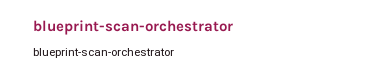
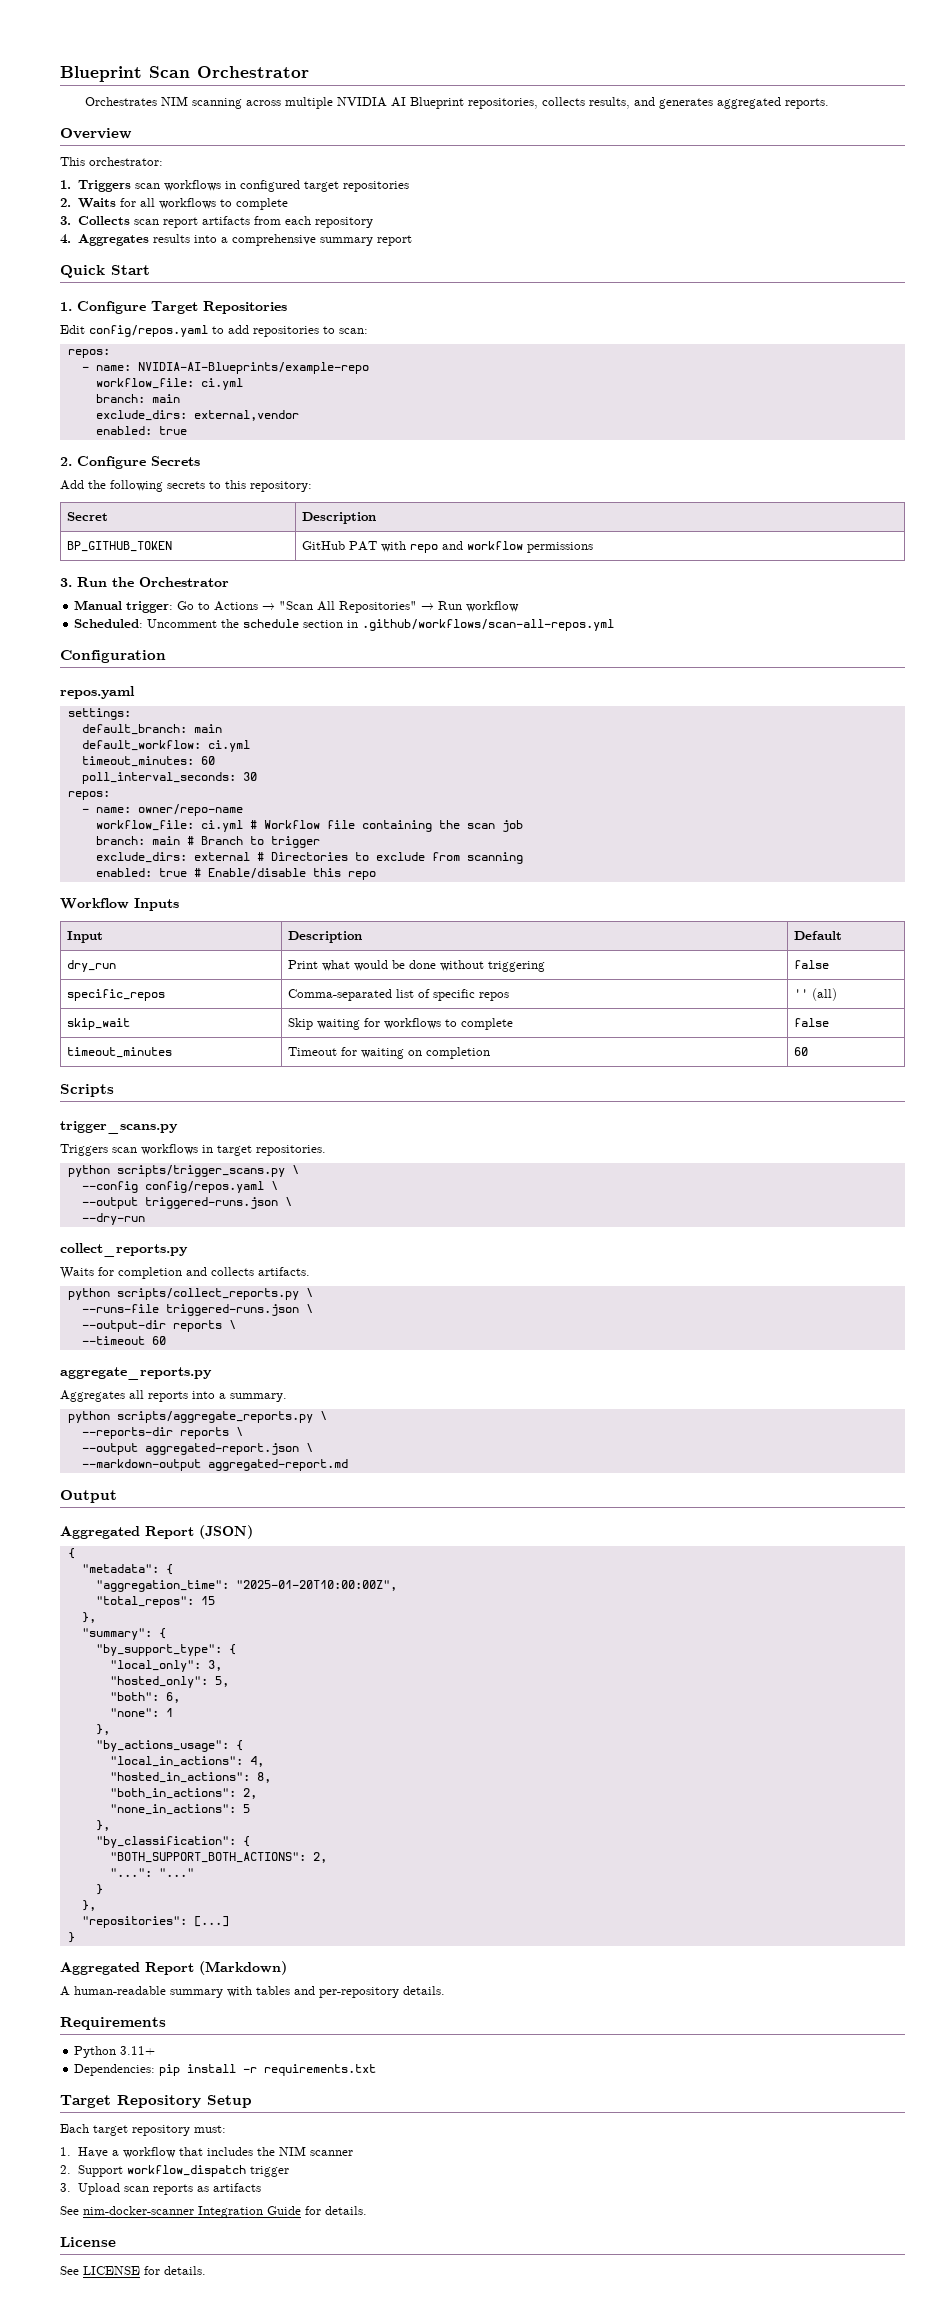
[33,20,233,35] [33,48,174,58] blueprint-scan-orchestrator // blueprint-scan-orchestrator -> [60,66,309,82] [85,96,830,109] [60,128,132,139] [60,157,163,166] [60,180,409,192] [60,198,288,210] [60,216,373,228] [60,234,412,246] [60,265,150,278] [60,301,287,314] [60,325,368,337] [67,348,110,358] [81,362,369,374] [95,378,243,390] [95,394,180,403] [95,410,299,421] [95,426,187,435] [60,456,200,469] [60,480,312,492] [67,512,109,521] [302,512,377,524] [67,541,173,552] [302,541,594,553] [60,577,229,587] [74,600,520,613] [74,619,615,631] [60,650,166,663] [60,686,135,699] [67,708,131,720] [81,724,222,735] [81,740,250,752] [81,756,215,767] [81,772,257,784] [67,790,110,800] [81,804,243,816] [95,820,523,832] [95,836,320,848] [95,852,523,864] [95,868,376,880] [60,898,179,911] [67,931,104,943] [288,931,363,943] [794,931,843,940] [67,960,117,972] [288,960,546,972] [794,960,830,969] [67,989,166,1001] [288,989,510,1001] [794,988,838,1001] [67,1018,131,1030] [288,1018,514,1030] [794,1018,830,1027] [67,1047,173,1058] [288,1047,491,1059] [794,1047,809,1056] [60,1084,114,1097] [60,1121,178,1134] [60,1144,326,1156] [67,1165,299,1177] [81,1181,278,1193] [81,1197,292,1209] [81,1213,145,1225] [60,1243,188,1257] [60,1267,310,1279] [67,1288,313,1300] [81,1304,313,1316] [81,1320,236,1332] [81,1336,166,1345] [60,1367,212,1380] [60,1390,287,1402] [67,1411,327,1423] [81,1427,243,1439] [81,1443,313,1455] [81,1459,348,1471] [60,1490,117,1503] [60,1525,253,1539] [67,1548,75,1559] [81,1564,173,1575] [95,1580,397,1592] [95,1596,215,1608] [81,1612,96,1623] [81,1628,166,1640] [95,1644,236,1656] [109,1660,222,1672] [109,1676,229,1688] [109,1692,180,1703] [109,1708,173,1717] [95,1724,110,1735] [95,1740,243,1752] [109,1756,264,1767] [109,1772,271,1783] [109,1788,257,1799] [109,1804,250,1815] [95,1820,110,1831] [95,1836,250,1848] [109,1852,327,1863] [109,1868,194,1877] [95,1884,103,1895] [81,1900,96,1911] [81,1916,229,1928] [67,1932,75,1943] [60,1961,287,1975] [60,1986,445,1998] [60,2017,166,2030] [74,2046,156,2058] [74,2064,377,2076] [60,2095,252,2108] [60,2124,226,2136] [60,2146,353,2158] [60,2165,289,2177] [60,2183,261,2195] [60,2206,367,2218] [60,2237,116,2247] [60,2266,206,2275] Blueprint Scan Orchestrator // Orchestrates NIM scanning across multiple NVIDIA AI Blueprint repositories, collects results, and generates aggregated reports. // Overview // This orchestrator: // 1. Triggers scan workflows in configured target repositories // 2. Waits for all workflows to complete // 3. Collects scan report artifacts from each repository // 4. Aggregates results into a comprehensive summary report // Quick Start // 1. Configure Target Repositories // Edit config/repos.yaml to add repositories to scan: // repos: // - name: NVIDIA-AI-Blueprints/example-repo // workflow_file: ci.yml // branch: main // exclude_dirs: external,vendor // enabled: true // 2. Configure Secrets // Add the following secrets to this repository: // Secret | Description // BP_GITHUB_TOKEN | GitHub PAT with repo and workflow permissions // 3. Run the Orchestrator // Manual trigger: Go to Actions → "Scan All Repositories" → Run workflow // Scheduled: Uncomment the schedule section in .github/workflows/scan-all-repos.yml // Configuration // repos.yaml // settings: // default_branch: main // default_workflow: ci.yml // timeout_minutes: 60 // poll_interval_seconds: 30 // repos: // - name: owner/repo-name // workflow_file: ci.yml # Workflow file containing the scan job // branch: main # Branch to trigger // exclude_dirs: external # Directories to exclude from scanning // enabled: true # Enable/disable this repo // Workflow Inputs // Input | Description | Default // dry_run | Print what would be done without triggering | false // specific_repos | Comma-separated list of specific repos | '' (all) // skip_wait | Skip waiting for workflows to complete | false // timeout_minutes | Timeout for waiting on completion | 60 // Scripts // trigger_scans.py // Triggers scan workflows in target repositories. // python scripts/trigger_scans.py \ // --config config/repos.yaml \ // --output triggered-runs.json \ // --dry-run // collect_reports.py // Waits for completion and collects artifacts. // python scripts/collect_reports.py \ // --runs-file triggered-runs.json \ // --output-dir reports \ // --timeout 60 // aggregate_reports.py // Aggregates all reports into a summary. // python scripts/aggregate_reports.py \ // --reports-dir reports \ // --output aggregated-report.json \ // --markdown-output aggregated-report.md // Output // Aggregated Report (JSON) // { // "metadata": { // "aggregation_time": "2025-01-20T10:00:00Z", // "total_repos": 15 // }, // "summary": { // "by_support_type": { // "local_only": 3, // "hosted_only": 5, // "both": 6, // "none": 1 // }, // "by_actions_usage": { // "local_in_actions": 4, // "hosted_in_actions": 8, // "both_in_actions": 2, // "none_in_actions": 5 // }, // "by_classification": { // "BOTH_SUPPORT_BOTH_ACTIONS": 2, // "...": "..." // } // }, // "repositories": [...] // } // Aggregated Report (Markdown) // A human-readable summary with tables and per-repository details. // Requirements // Python 3.11+ // Dependencies: pip install -r requirements.txt // Target Repository Setup // Each target repository must: // 1. Have a workflow that includes the NIM scanner // 2. Support workflow_dispatch trigger // 3. Upload scan reports as artifacts // See nim-docker-scanner Integration Guide for details. // License // See LICENSE for details.

